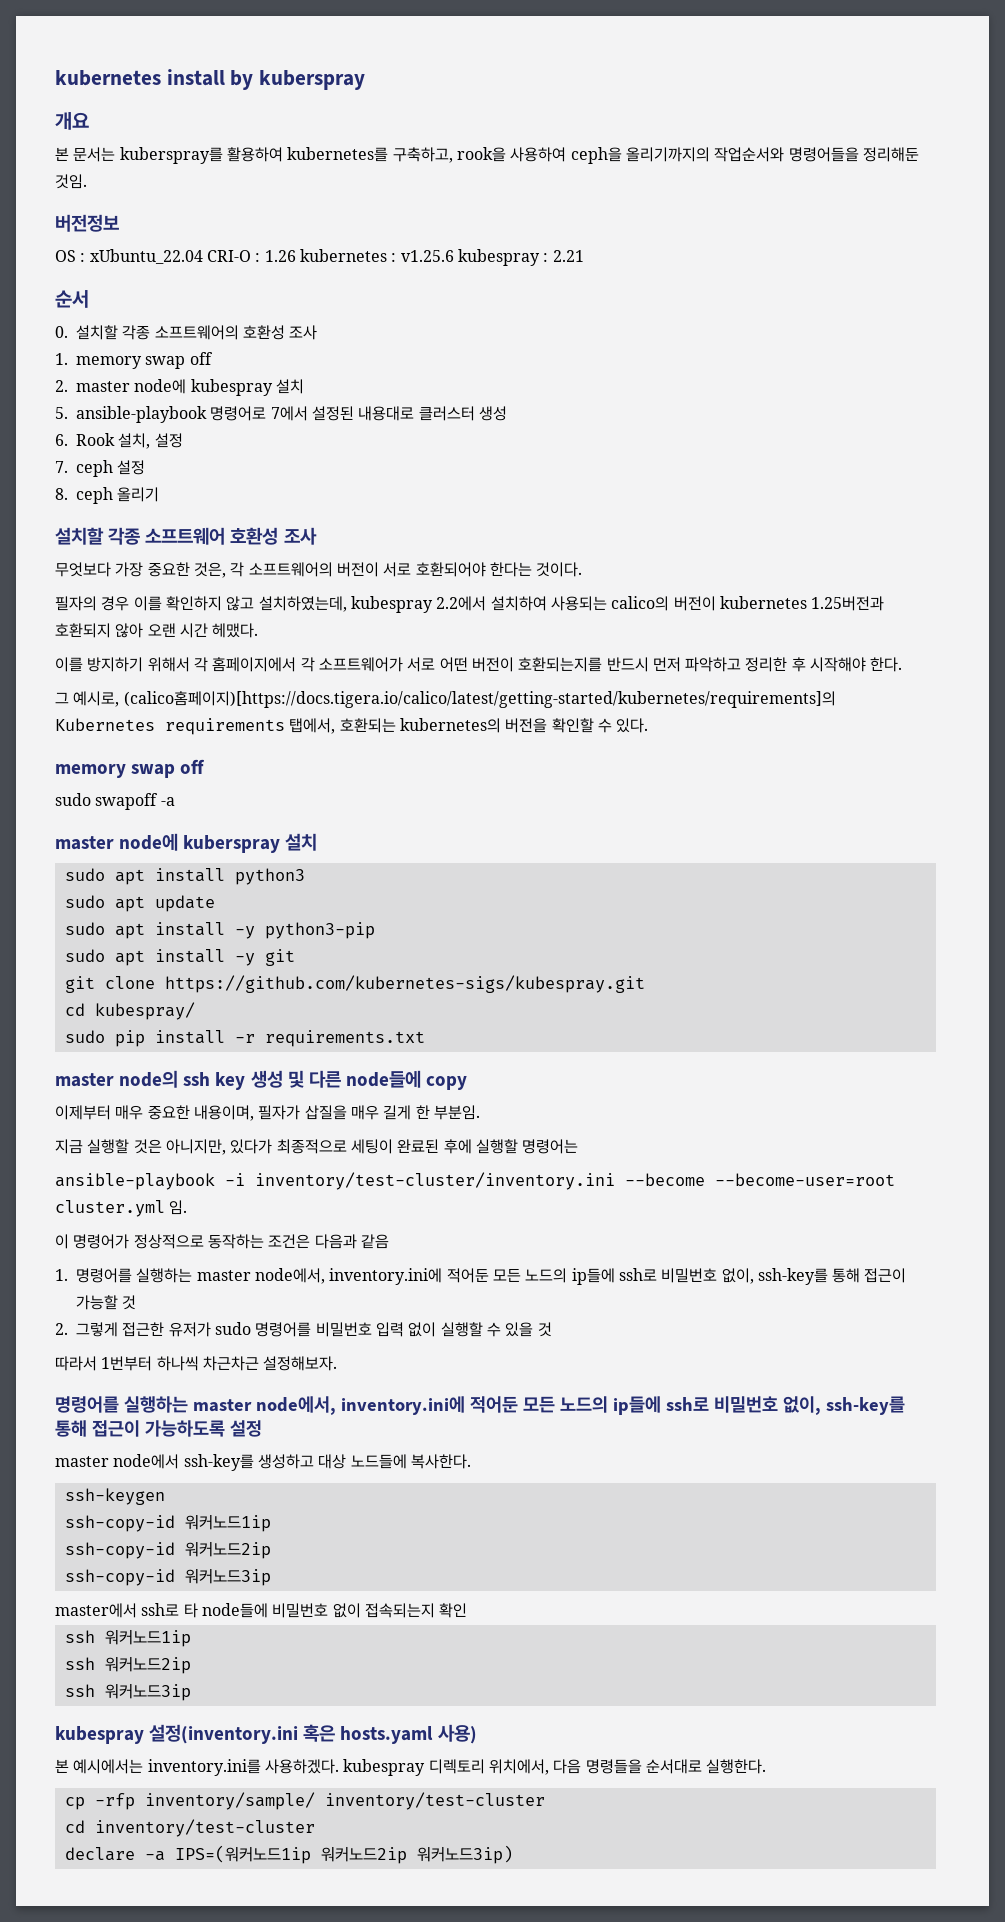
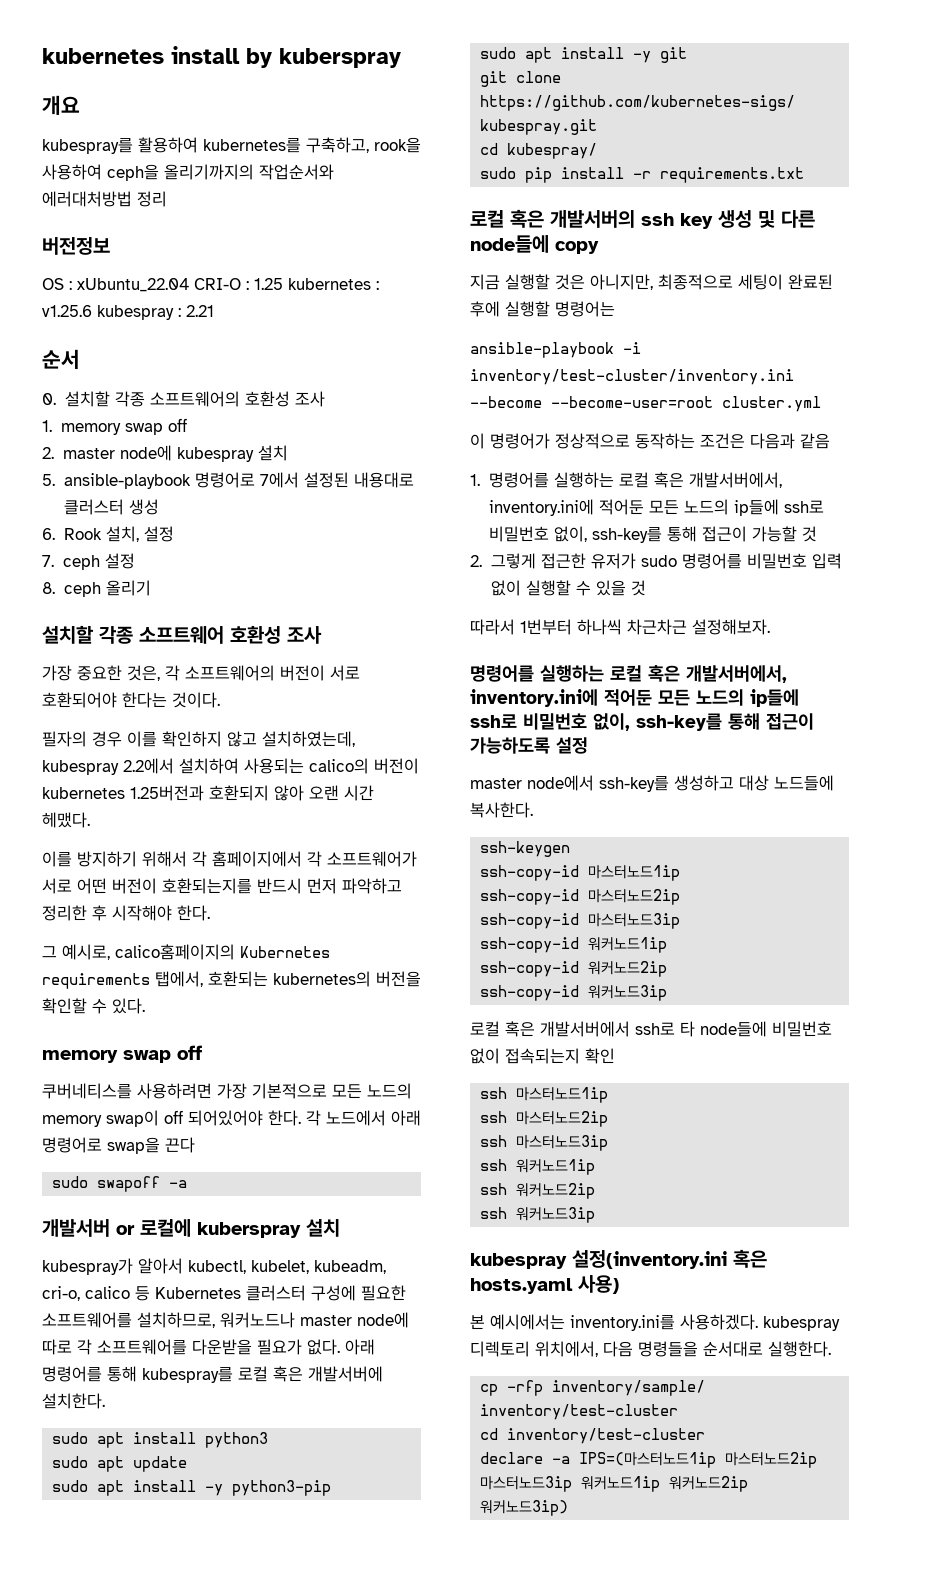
[55,147,223,164] 본 문서는 kuberspray를 -> [42,138,133,154] kubespray를
[788,147,919,162] [55,174,87,189] 명령어들을 정리해둔 것임. -> [42,191,167,207] 에러대처방법 정리
[264,250,296,262] 1.26 -> [254,278,283,290] 1.25
[55,562,111,577] 무엇보다 -> (322, 635) none
[123,691,836,708] (calico홈페이지)[https://docs.tigera.io/calico/latest/getting-started/kubernetes/requirements]의 -> [115,944,235,960] calico홈페이지의
[55,793,175,810] [55,833,318,853] sudo swapoff -a // master node에 kuberspray 설치 -> [42,1083,412,1099] [42,1110,421,1127] [42,1137,195,1154] [52,1176,188,1192] [42,1219,340,1238] [42,1258,386,1275] [42,1285,406,1301] [42,1312,409,1328] [42,1339,375,1355] [42,1366,383,1383] [42,1393,105,1409] 쿠버네티스를 사용하려면 가장 기본적으로 모든 노드의 memory swap이 off 되어있어야 한다. 각 노드에서 아래 명령어로 swap을 끈다 // sudo swapoff -a // 개발서버 or 로컬에 kuberspray 설치 // kubespray가 알아서 kubectl, kubelet, kubeadm, cri-o, calico 등 Kubernetes 클러스터 구성에 필요한 소프트웨어를 설치하므로, 워커노드나 master node에 따로 각 소프트웨어를 다운받을 필요가 없다. 아래 명령어를 통해 kubespray를 로컬 혹은 개발서버에 설치한다.
[55,1070,179,1088] master node의 -> [470,209,635,228] 로컬 혹은 개발서버의
[55,1105,480,1121] // 이제부터 매우 중요한 내용이며, 필자가 삽질을 매우 길게 한 부분임. -> (599, 247) none
[230,1139,273,1154] 있다가 -> (653, 282) none
[169,1200,188,1215] 임. -> (821, 404) none
[196,1268,325,1284] master node에서, -> [619,472,783,488] 로컬 혹은 개발서버에서,
[192,1396,336,1415] master node에서, -> [610,665,787,683] 로컬 혹은 개발서버에서,
(165, 1496) none -> [480,865,681,881] [480,889,681,905] [480,913,681,929] // ssh-copy-id 마스터노드1ip // ssh-copy-id 마스터노드2ip // ssh-copy-id 마스터노드3ip
[55,1603,137,1618] master에서 -> [470,1021,630,1037] 로컬 혹은 개발서버에서
(468, 1610) none -> [480,1087,609,1103] [480,1111,609,1127] [480,1135,609,1151] // ssh 마스터노드1ip // ssh 마스터노드2ip // ssh 마스터노드3ip
[174,1845,311,1864] IPS=(워커노드1ip -> [579,1452,818,1468] [480,1476,661,1492] IPS=(마스터노드1ip 마스터노드2ip 마스터노드3ip 워커노드1ip

